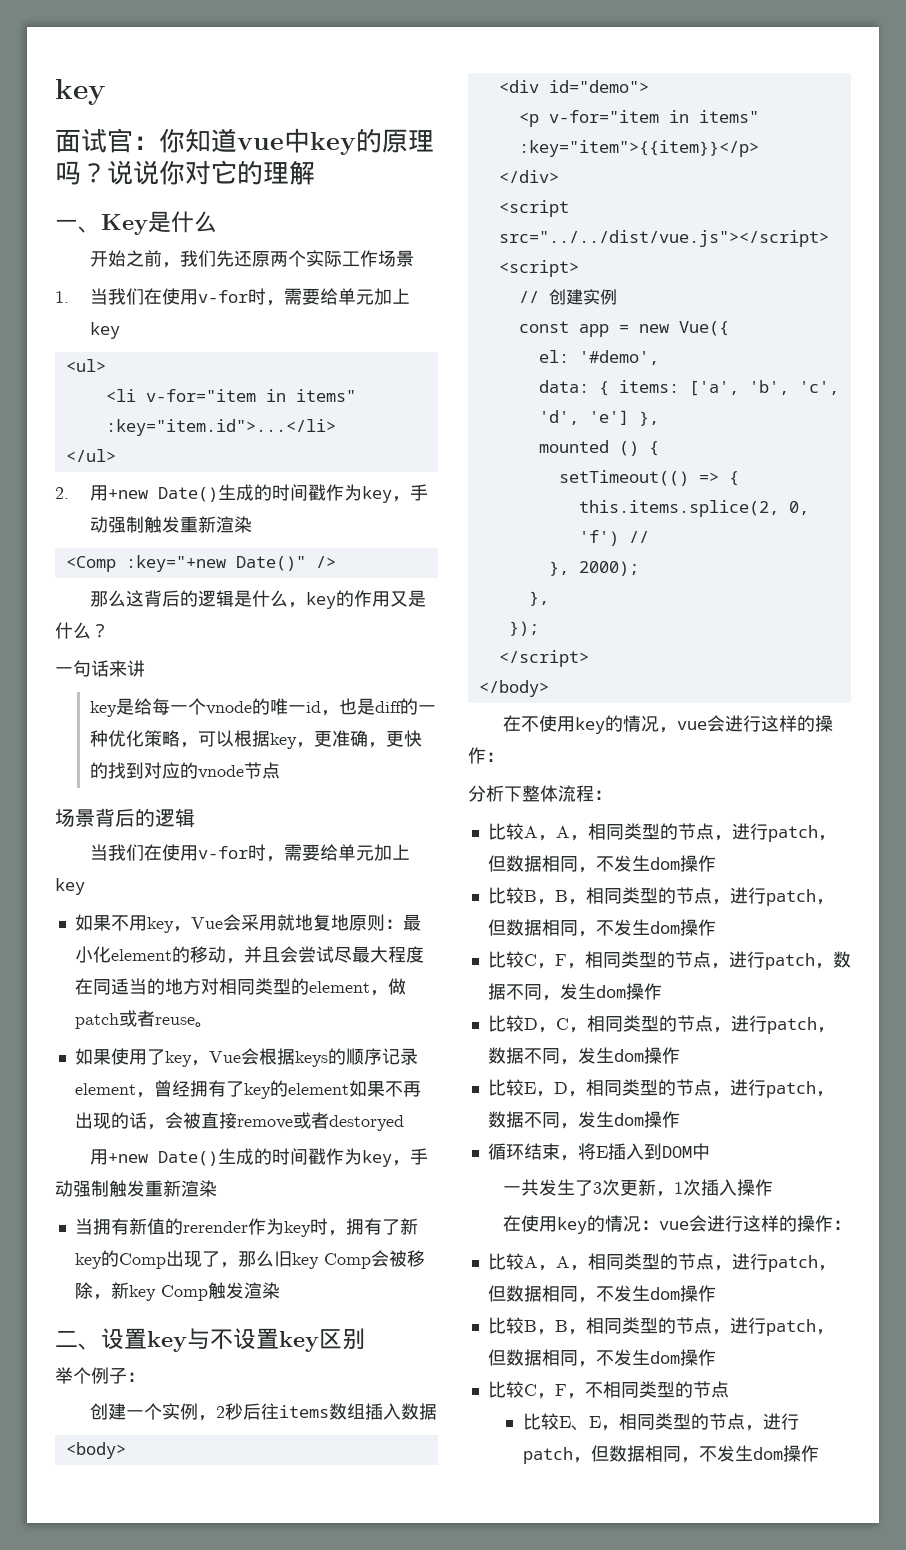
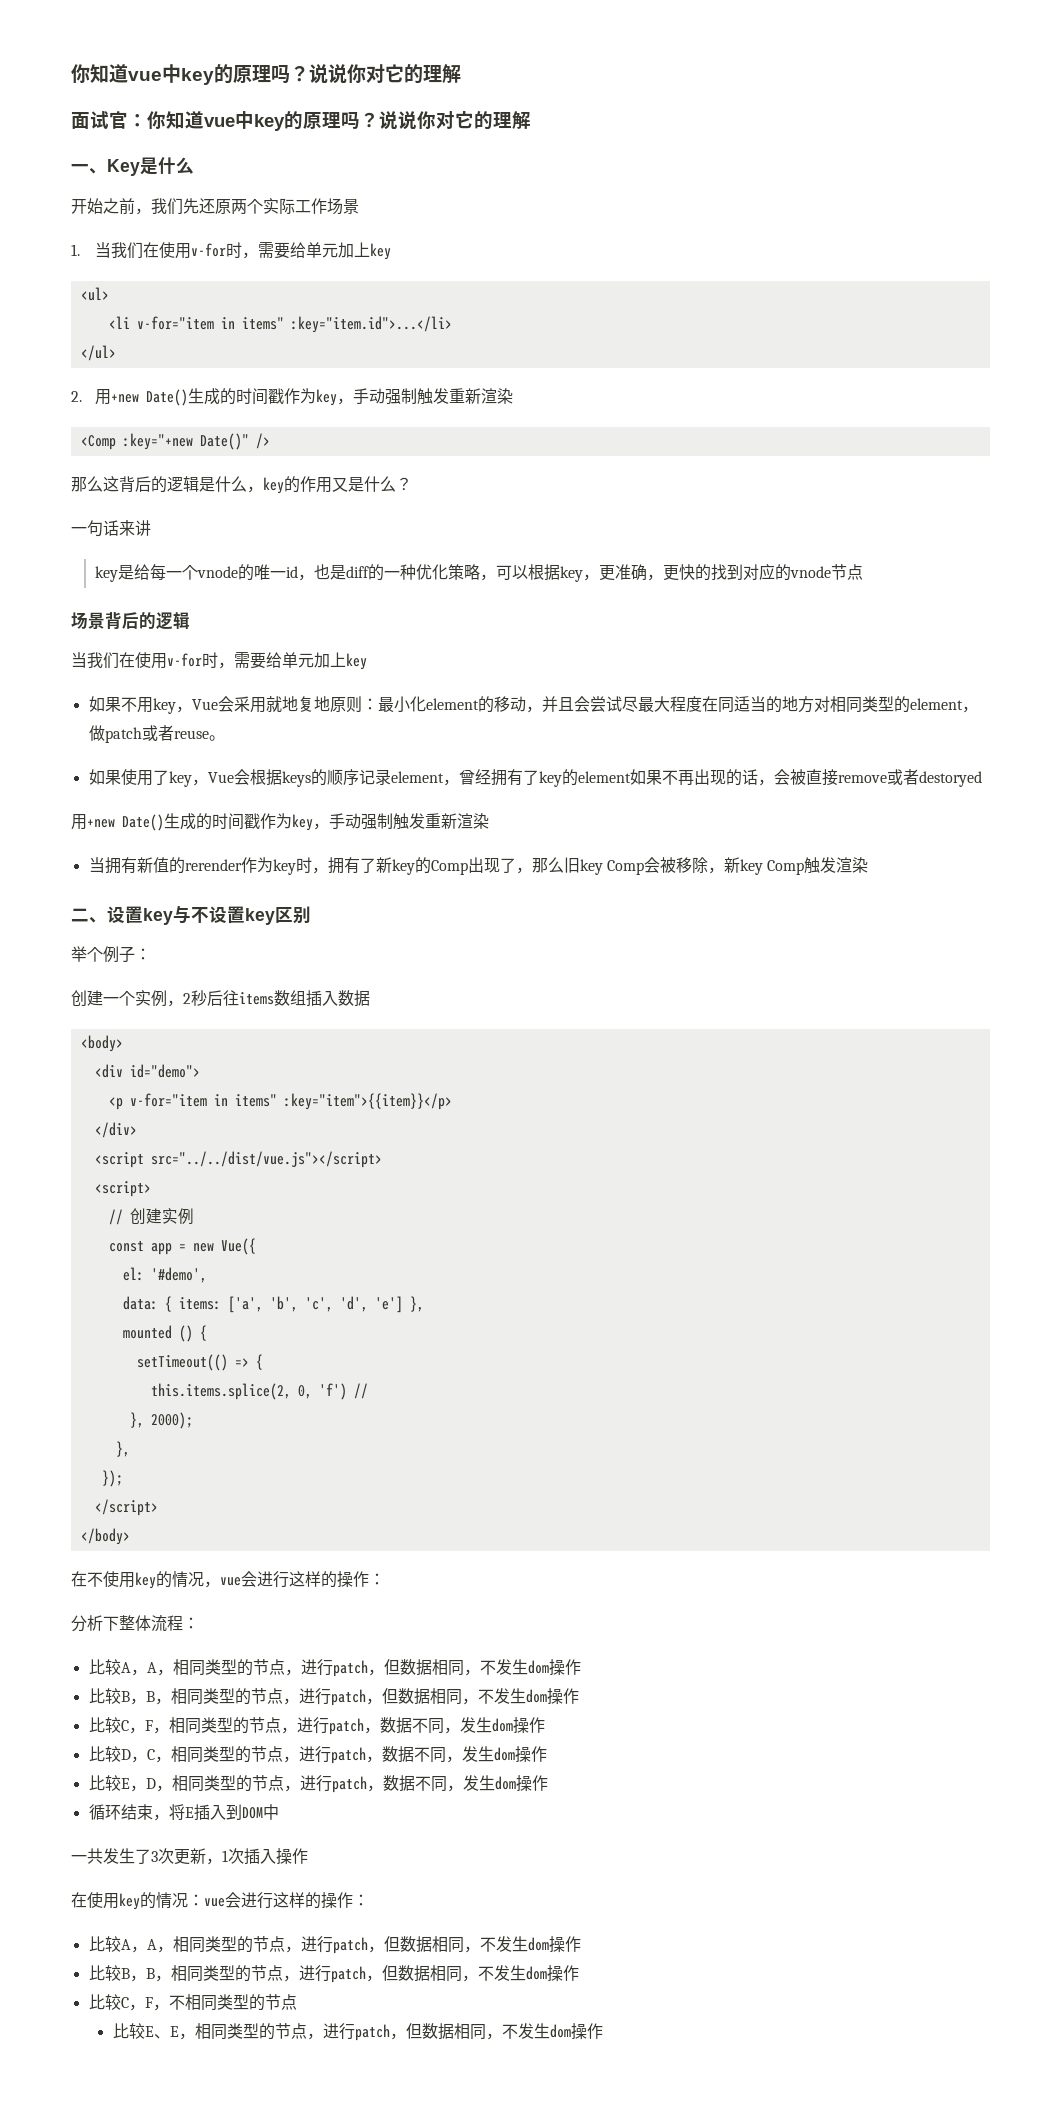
[55,79,106,105] key -> [71,64,461,85] 你知道vue中key的原理吗？说说你对它的理解

